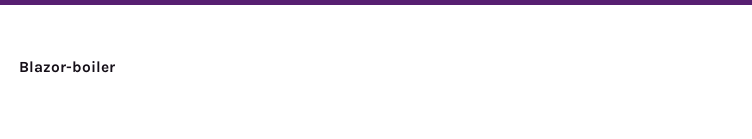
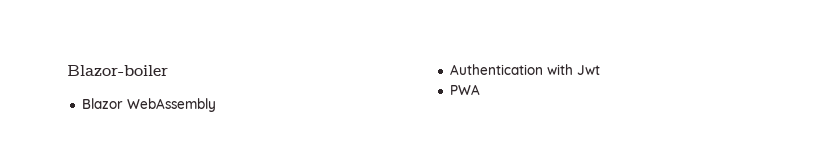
(115, 66) none -> [81,98,216,112] [449,64,600,75] [449,84,480,95] // Blazor WebAssembly // Authentication with Jwt // PWA

